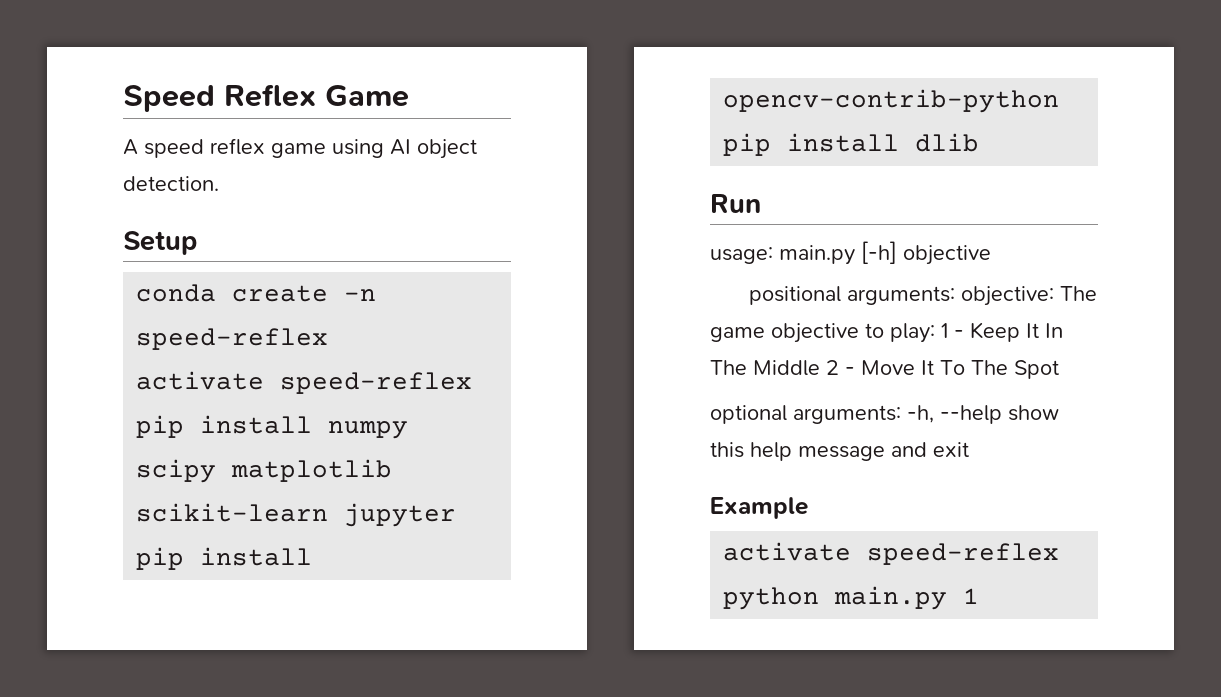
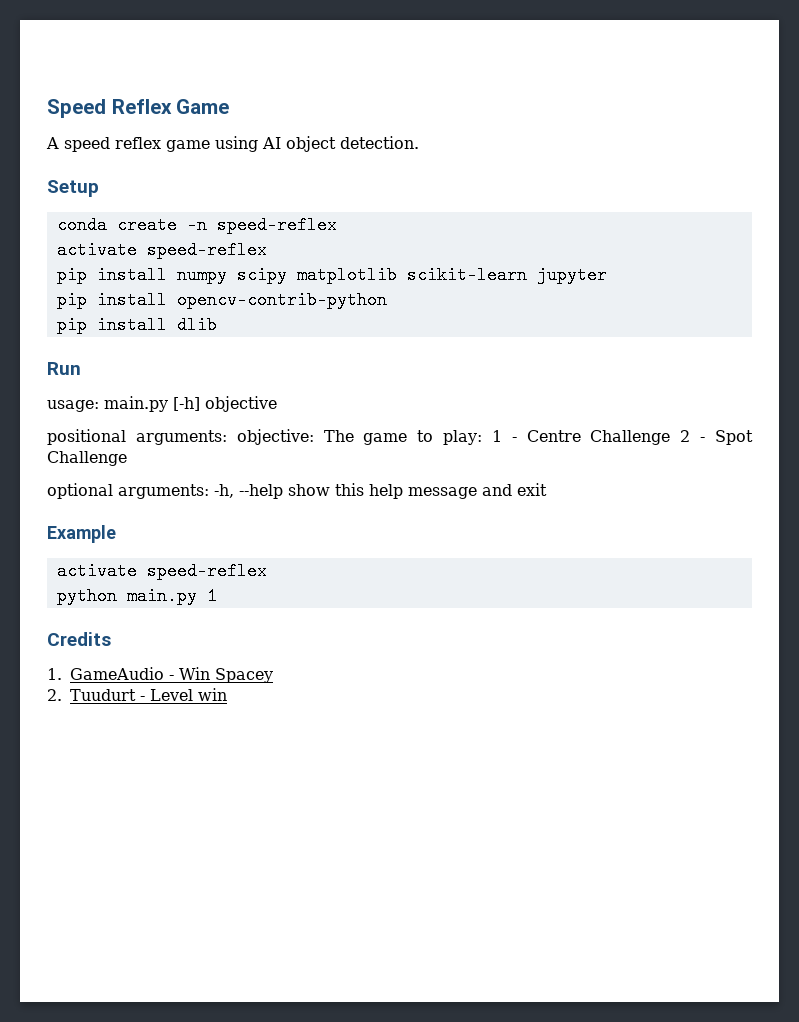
[771,323,859,343] objective -> (408, 439) none
[970,322,1063,342] [710,360,1008,376] Keep It In The Middle 2 - Move It To The -> [526,430,706,445] Centre Challenge 2 -
(1059, 369) none -> [47,451,127,466] Challenge
(980, 596) none -> [47,632,111,646] [47,667,273,683] [47,688,227,701] // Credits // 1. GameAudio - Win Spacey // 2. Tuudurt - Level win

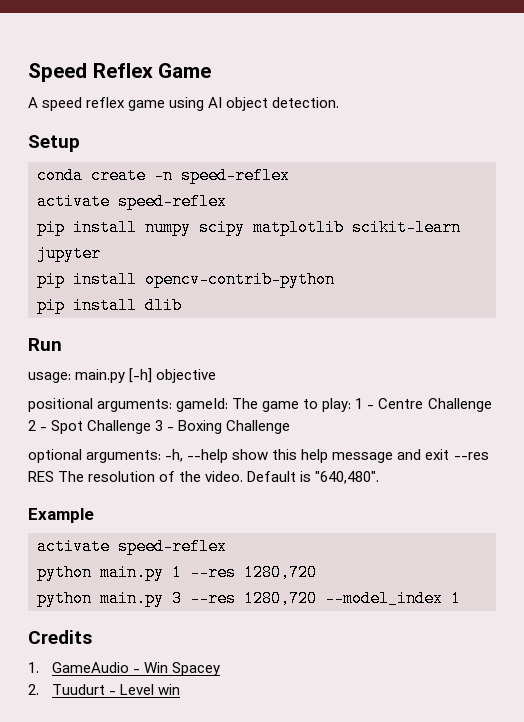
[236,429,314,445] objective: -> [176,398,229,412] gameId:
(127, 458) none -> [155,420,291,434] 3 - Boxing Challenge
(547, 489) none -> [453,452,489,460] [28,471,380,484] --res RES The resolution of the video. Default is "640,480".
(217, 596) none -> [190,564,317,581] [37,590,461,607] --res 1280,720 // python main.py 3 --res 1280,720 --model_index 1

